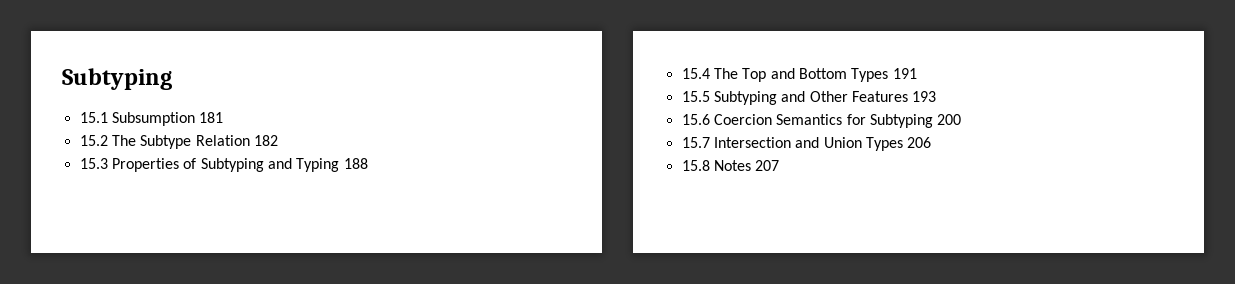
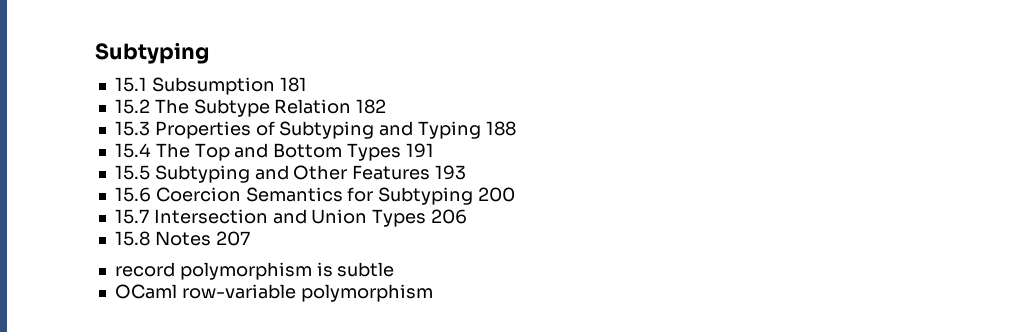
(780, 165) none -> [114,262,395,280] [114,284,433,302] // record polymorphism is subtle // OCaml row-variable polymorphism

